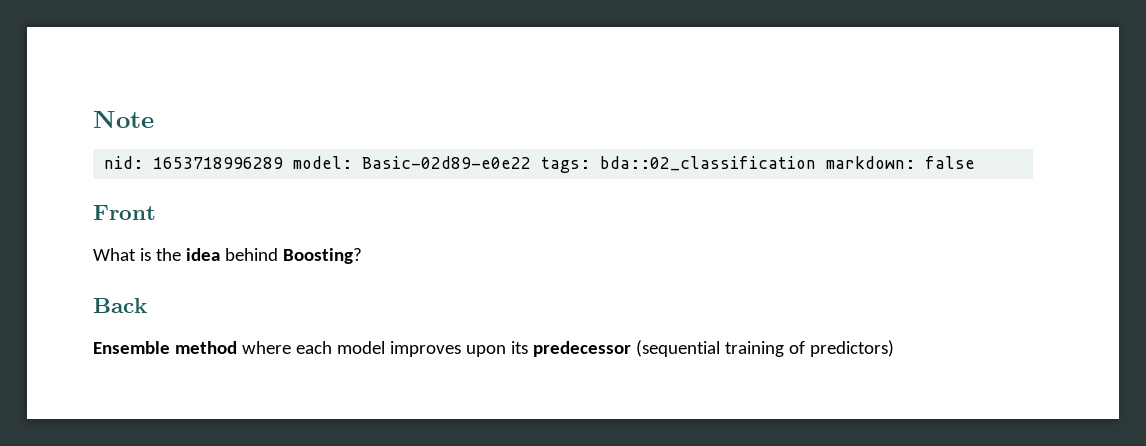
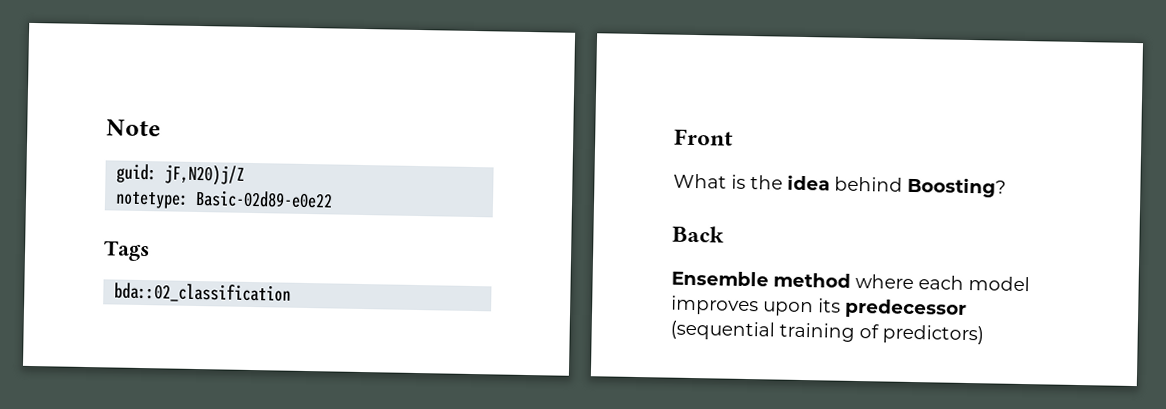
[104,156,353,169] nid: 1653718996289 model: -> [116,163,246,186] [115,191,190,209] guid: jF,N20)j/Z // notetype:
[541,157,591,173] tags: -> [103,240,150,262] // Tags //
[826,156,976,169] markdown: false -> (292, 293) none

